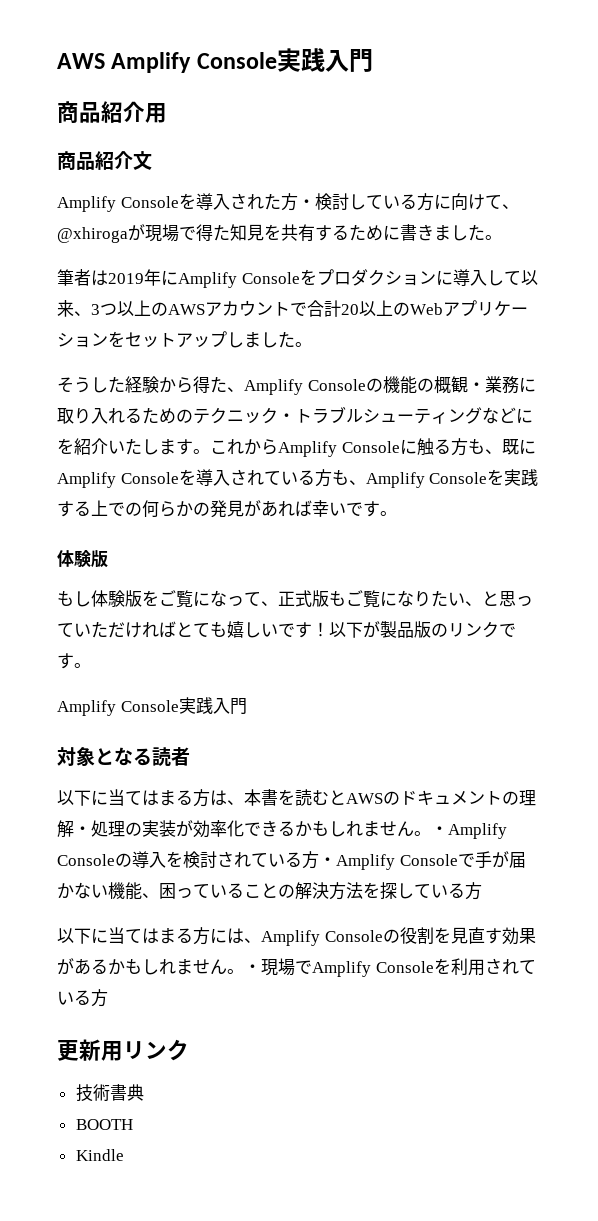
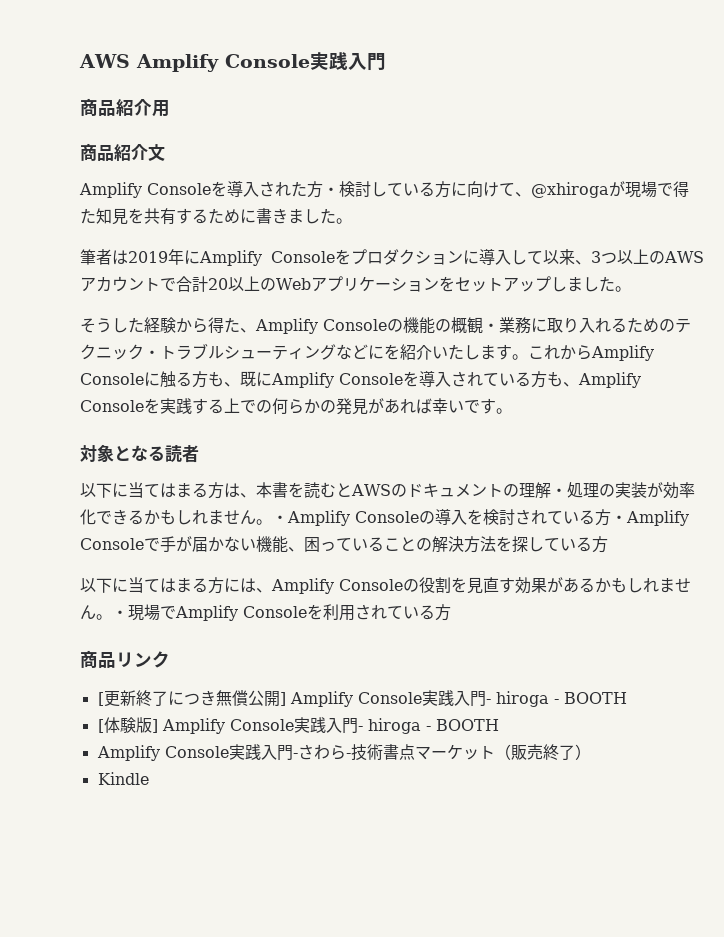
[57,550,108,568] [57,590,533,608] [57,621,516,638] [57,653,91,669] [57,697,247,716] // 体験版 // もし体験版をご覧になって、正式版もご覧になりたい、と思っていただければとても嬉しいです！以下が製品版のリンクです。 // Amplify Console実践入門 -> (512, 411) none
[57,1039,123,1061] 更新用 -> [80,650,116,668] 商品
[75,1084,144,1102] [75,1119,133,1130] 技術書典 // BOOTH -> [97,690,627,707] [97,717,499,734] [96,744,591,761] [更新終了につき無償公開] Amplify Console実践入門- hiroga - BOOTH // [体験版] Amplify Console実践入門- hiroga - BOOTH // Amplify Console実践入門-さわら-技術書点マーケット（販売終了）

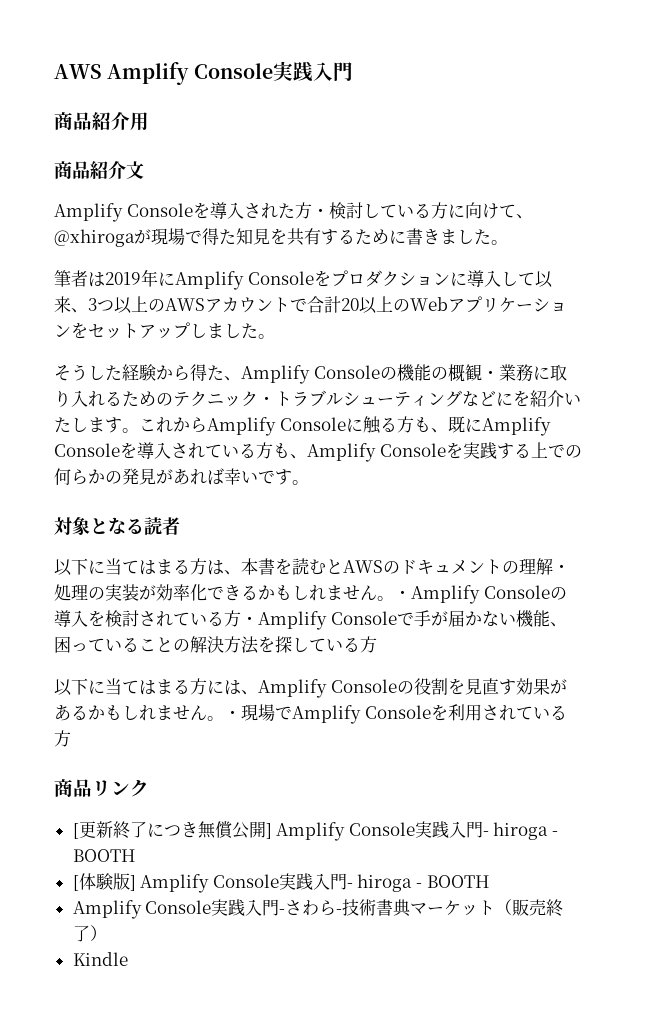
[398,744,415,760] 点 -> [393,899,412,917] 典

